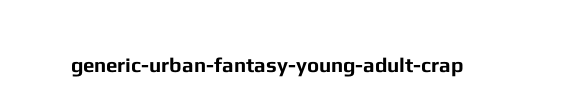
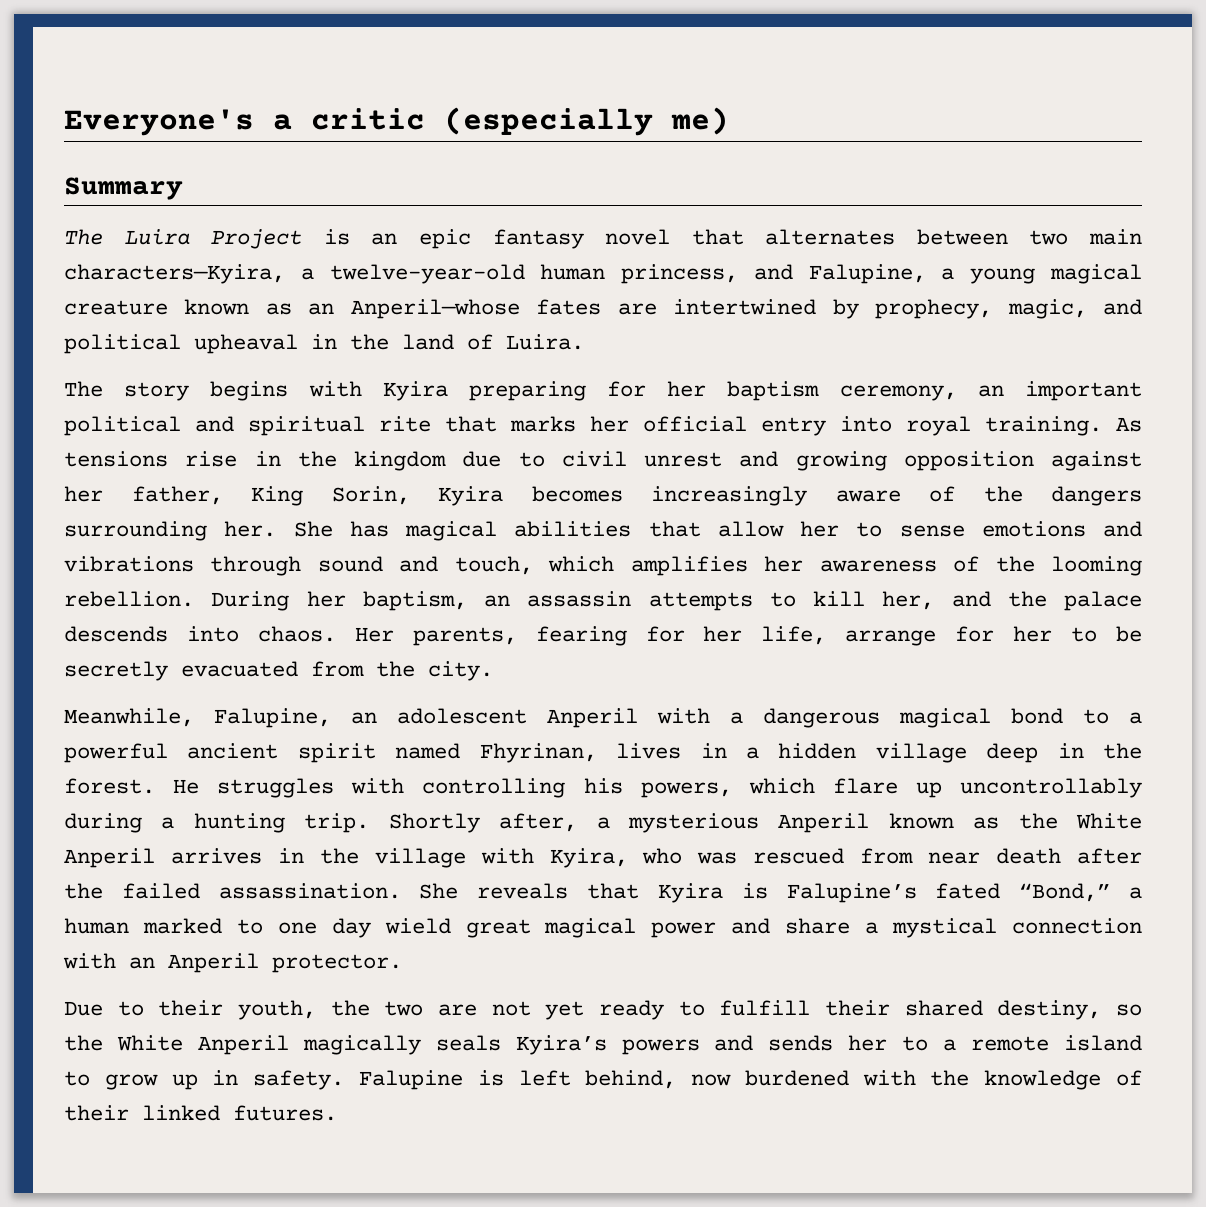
[71,57,463,77] generic-urban-fantasy-young-adult-crap -> [64,107,729,136] [64,177,183,200] [64,229,1143,249] [64,264,1143,284] [64,299,1143,319] [64,334,584,354] [64,381,1142,401] [64,416,1142,436] [64,451,1142,471] [64,486,1142,506] [64,521,1142,541] [64,556,1143,576] [64,591,1142,611] [64,626,1142,646] [64,661,493,681] [64,708,1142,728] [64,743,1142,763] [64,778,1142,798] [64,813,1142,833] [64,848,1142,868] [64,883,1143,903] [64,918,1142,938] [63,953,402,973] [64,1000,1142,1020] [64,1035,1142,1055] [64,1070,1142,1090] [64,1105,337,1121] Everyone's a critic (especially me) // Summary // The Luira Project is an epic fantasy novel that alternates between two main characters—Kyira, a twelve-year-old human princess, and Falupine, a young magical creature known as an Anperil—whose fates are intertwined by prophecy, magic, and political upheaval in the land of Luira. // The story begins with Kyira preparing for her baptism ceremony, an important political and spiritual rite that marks her official entry into royal training. As tensions rise in the kingdom due to civil unrest and growing opposition against her father, King Sorin, Kyira becomes increasingly aware of the dangers surrounding her. She has magical abilities that allow her to sense emotions and vibrations through sound and touch, which amplifies her awareness of the looming rebellion. During her baptism, an assassin attempts to kill her, and the palace descends into chaos. Her parents, fearing for her life, arrange for her to be secretly evacuated from the city. // Meanwhile, Falupine, an adolescent Anperil with a dangerous magical bond to a powerful ancient spirit named Fhyrinan, lives in a hidden village deep in the forest. He struggles with controlling his powers, which flare up uncontrollably during a hunting trip. Shortly after, a mysterious Anperil known as the White Anperil arrives in the village with Kyira, who was rescued from near death after the failed assassination. She reveals that Kyira is Falupine’s fated “Bond,” a human marked to one day wield great magical power and share a mystical connection with an Anperil protector. // Due to their youth, the two are not yet ready to fulfill their shared destiny, so the White Anperil magically seals Kyira’s powers and sends her to a remote island to grow up in safety. Falupine is left behind, now burdened with the knowledge of their linked futures.

